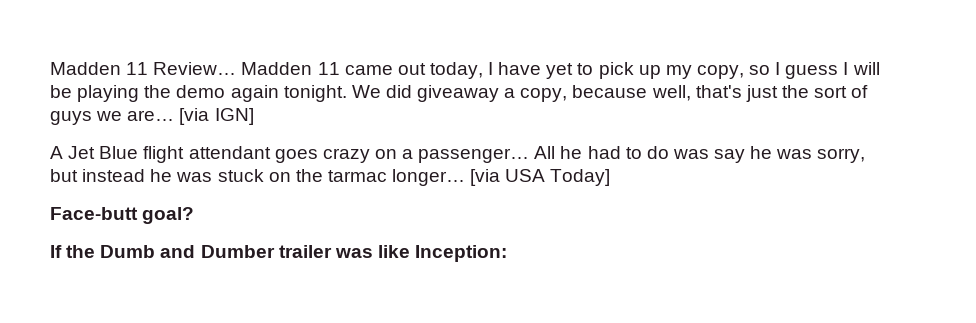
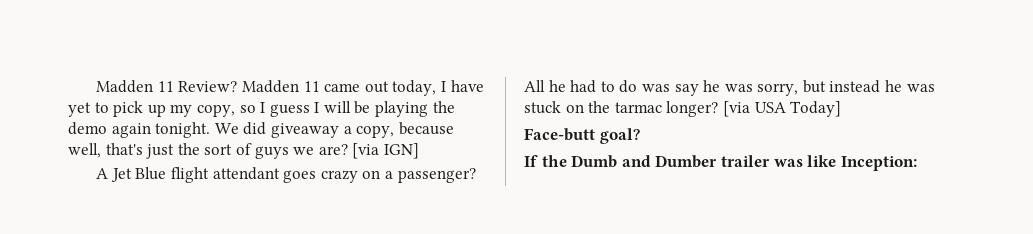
[50,62,237,75] Madden 11 Review… -> [96,80,238,93] Madden 11 Review?
[127,110,175,121] are… -> [318,144,348,155] are?
[418,148,530,163] passenger… -> [397,168,476,183] passenger?
[392,169,466,186] longer… -> [666,101,719,117] longer?

